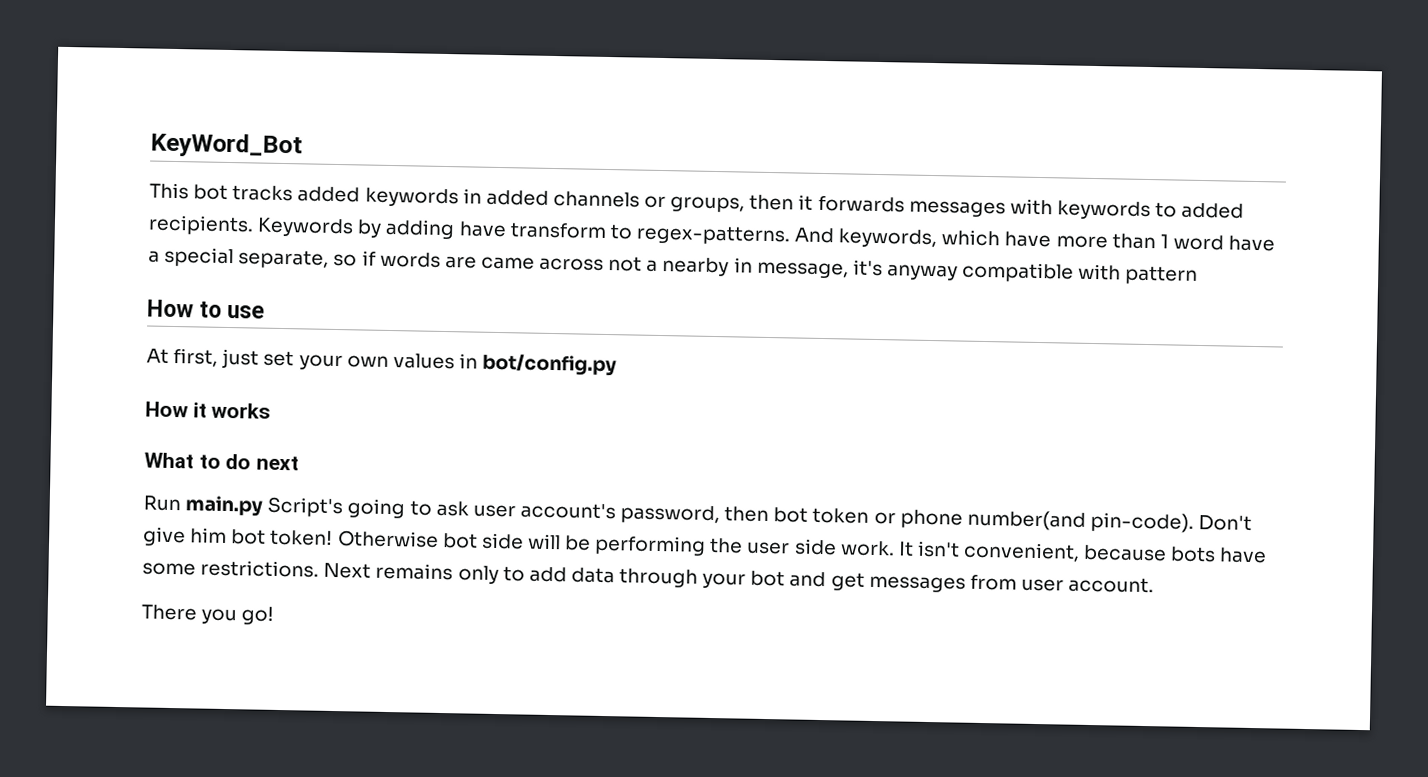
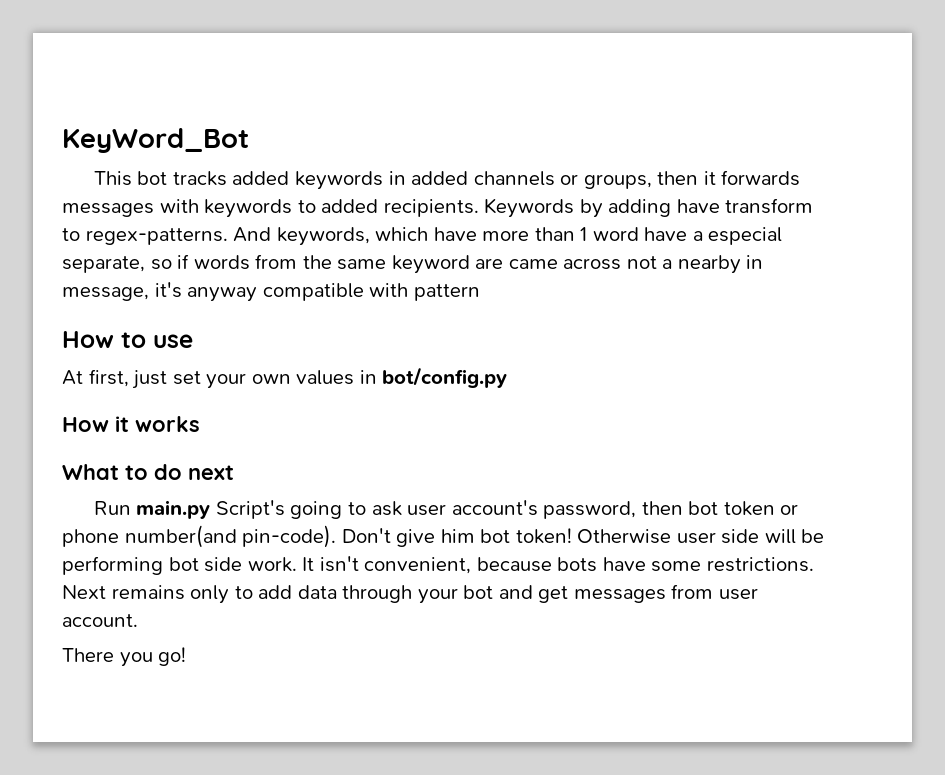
[164,246,235,268] special -> [708,227,783,245] especial
(441, 259) none -> [255,254,470,274] from the same keyword
[442,532,478,549] bot -> [676,532,716,544] user
[709,537,791,555] the user -> [168,557,199,571] bot

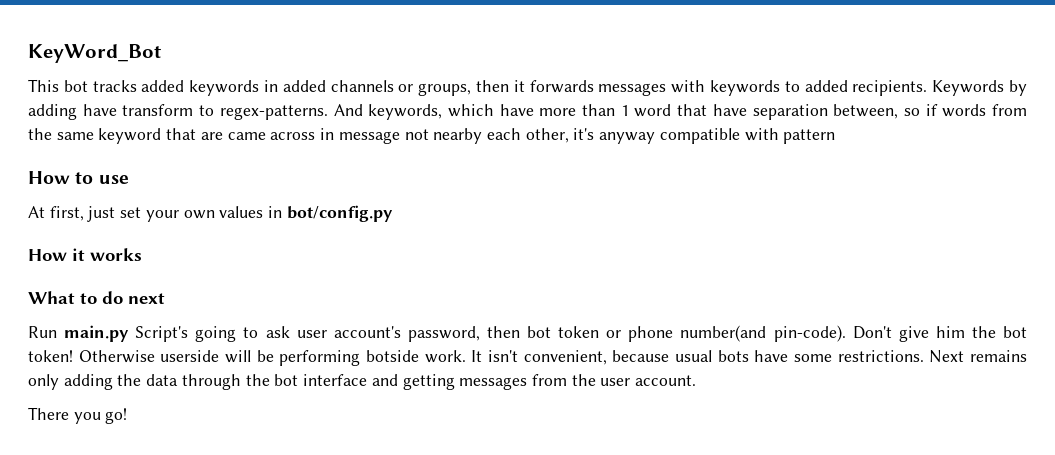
[644,227,783,245] [62,256,145,273] have a especial separate, -> [677,104,899,120] that have separation between,
(470, 264) none -> [166,128,197,140] that
[626,255,764,274] [62,287,149,301] not a nearby in message, -> [320,128,569,144] in message not nearby each other,
(475, 536) none -> [971,326,996,338] the
[676,529,760,544] user side -> [160,350,220,362] userside
[168,557,243,572] bot side -> [366,350,419,362] botside
(552, 564) none -> [675,350,712,362] usual
[234,585,569,604] to add data through your bot and get -> [63,374,455,390] adding the data through the bot interface and getting
(714, 591) none -> [571,374,596,386] the

